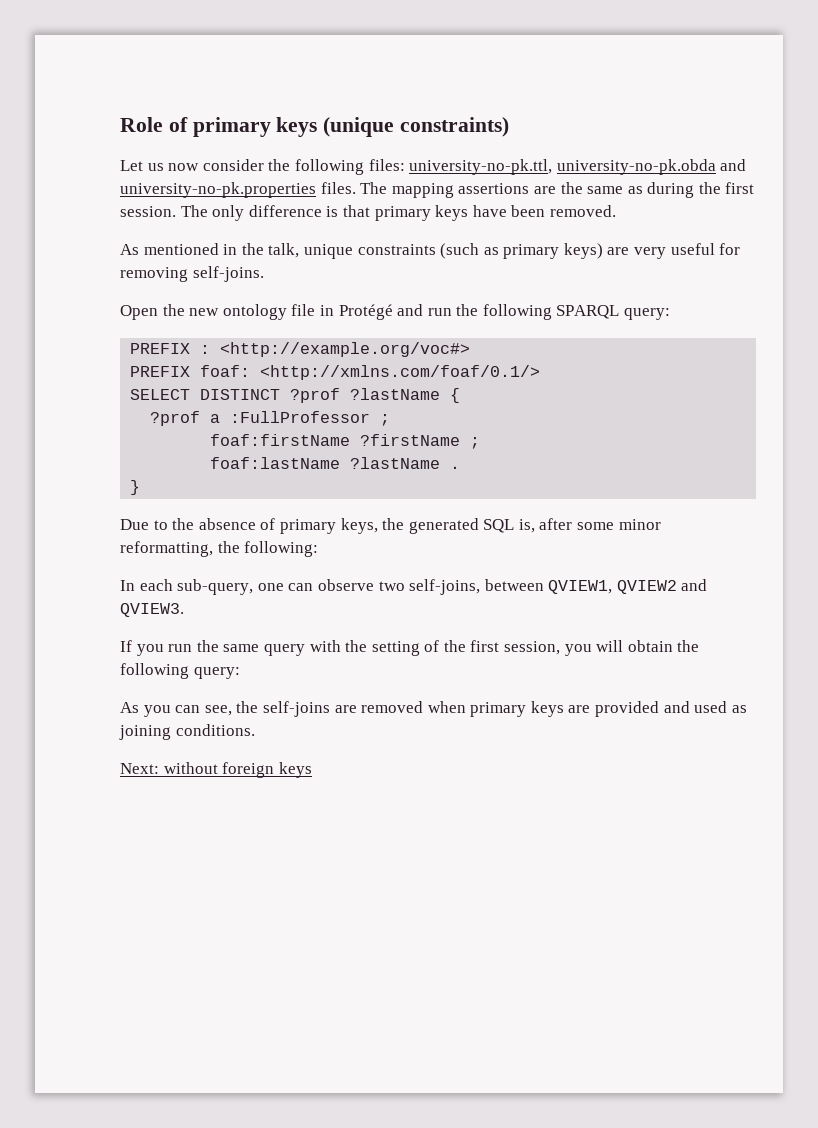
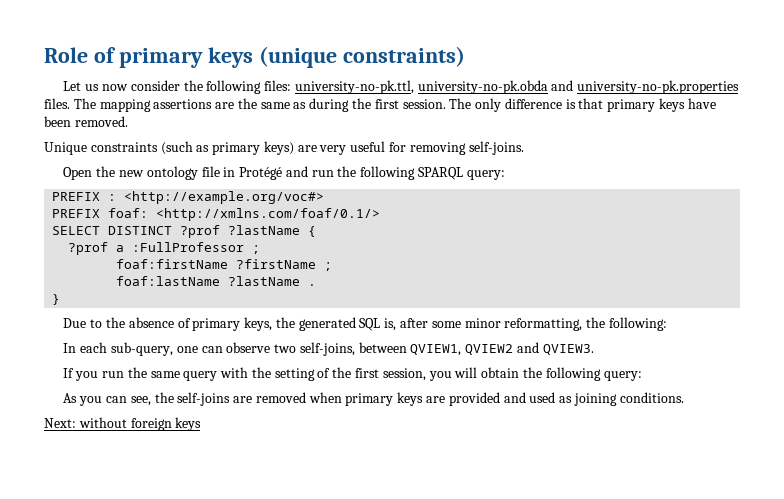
[120,243,353,259] As mentioned in the talk, unique -> [44,142,87,155] Unique

